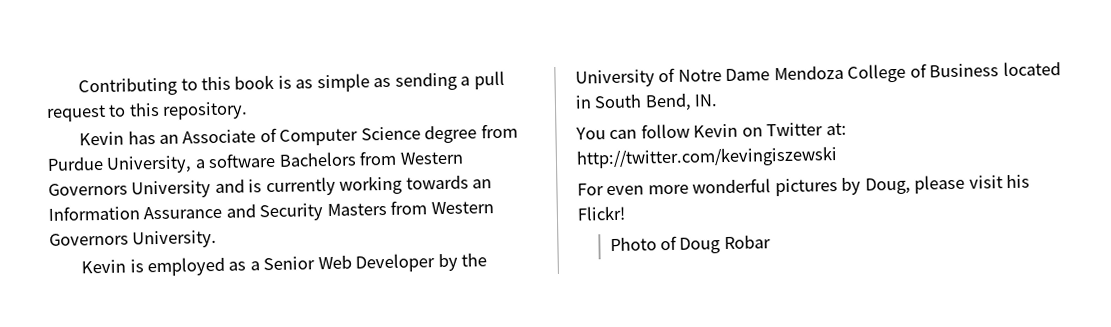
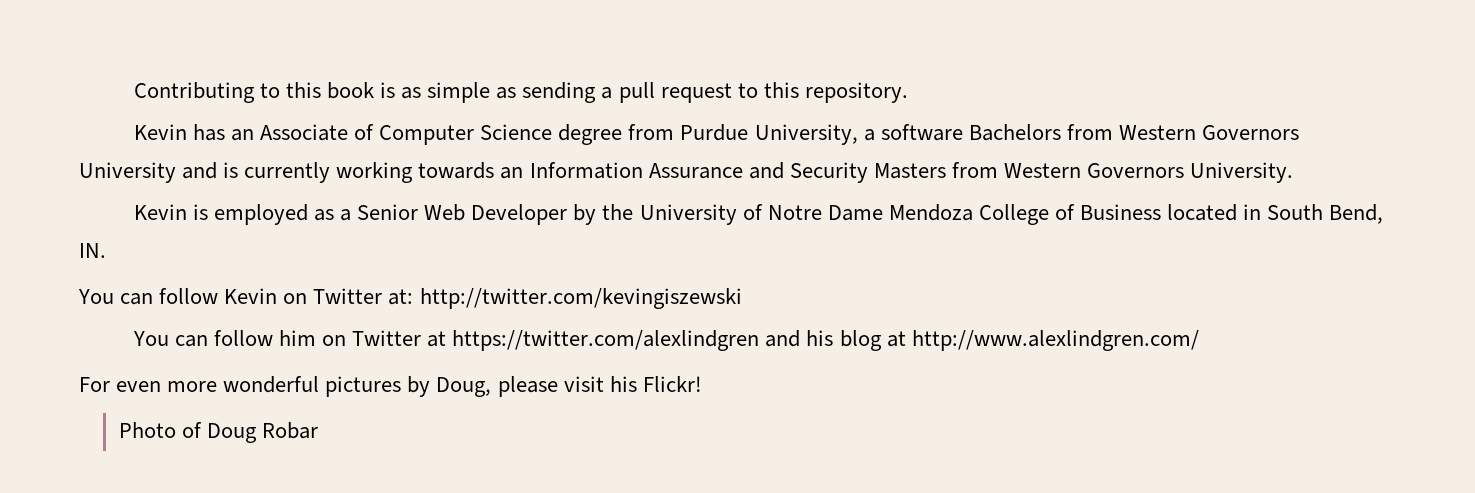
(838, 157) none -> [132,330,1199,351] // You can follow him on Twitter at https://twitter.com/alexlindgren and his blog at http://www.alexlindgren.com/

